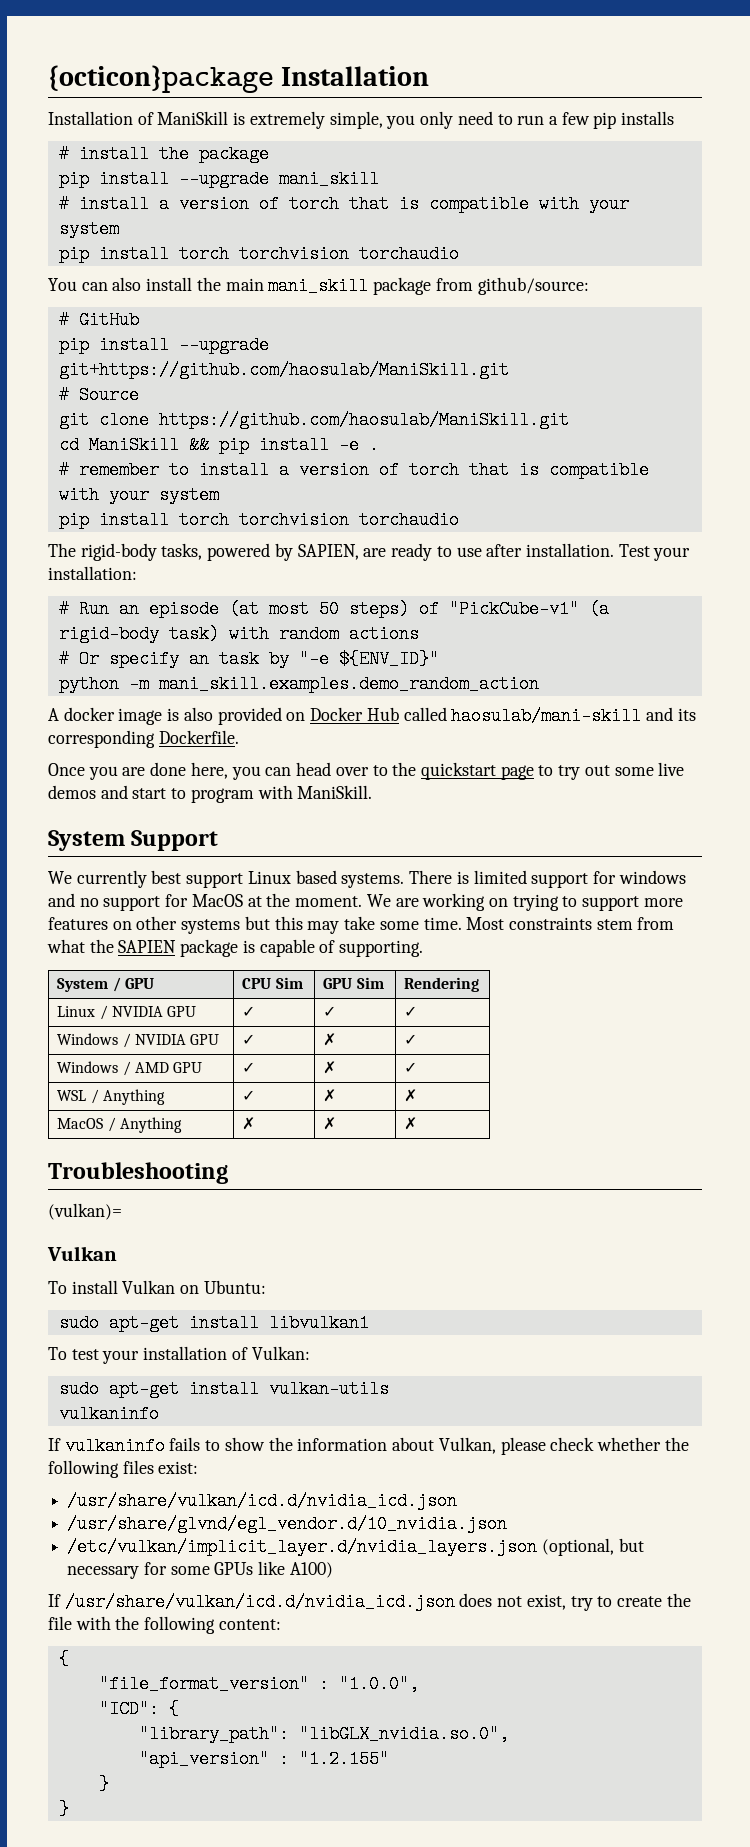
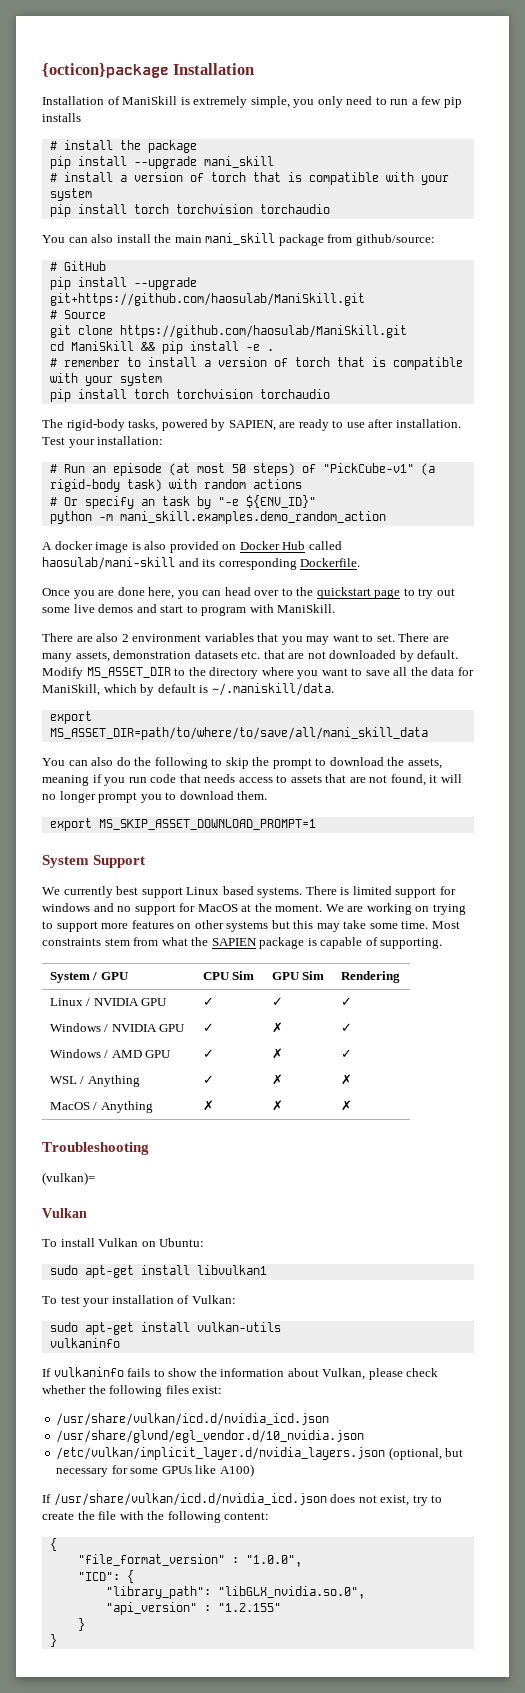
(373, 792) none -> [42,633,449,645] [42,650,459,662] [42,667,474,679] [42,683,334,696] [49,711,92,724] [49,727,428,740] [42,757,442,769] [42,774,462,786] [42,791,268,803] [49,818,316,831] // There are also 2 environment variables that you may want to set. There are many assets, demonstration datasets etc. that are not downloaded by default. Modify MS_ASSET_DIR to the directory where you want to save all the data for ManiSkill, which by default is ~/.maniskill/data. // export MS_ASSET_DIR=path/to/where/to/save/all/mani_skill_data // You can also do the following to skip the prompt to download the assets, meaning if you run code that needs access to assets that are not found, it will no longer prompt you to download them. // export MS_SKIP_ASSET_DOWNLOAD_PROMPT=1

